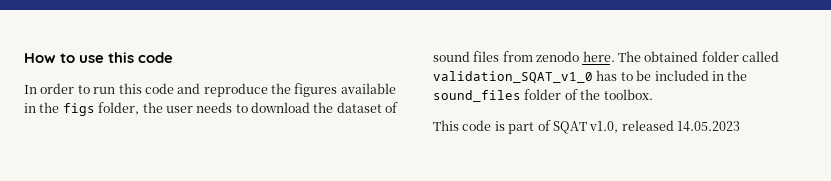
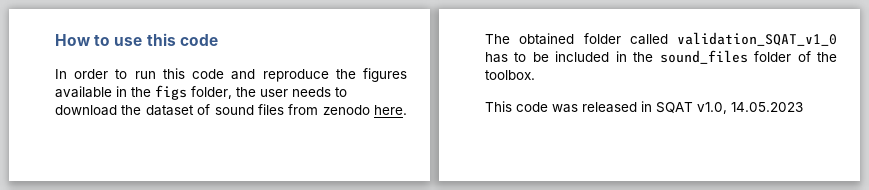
[494,120,551,134] is part of -> [552,101,652,113] was released in
[621,120,674,131] released -> (727, 108) none

